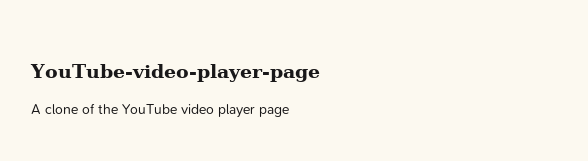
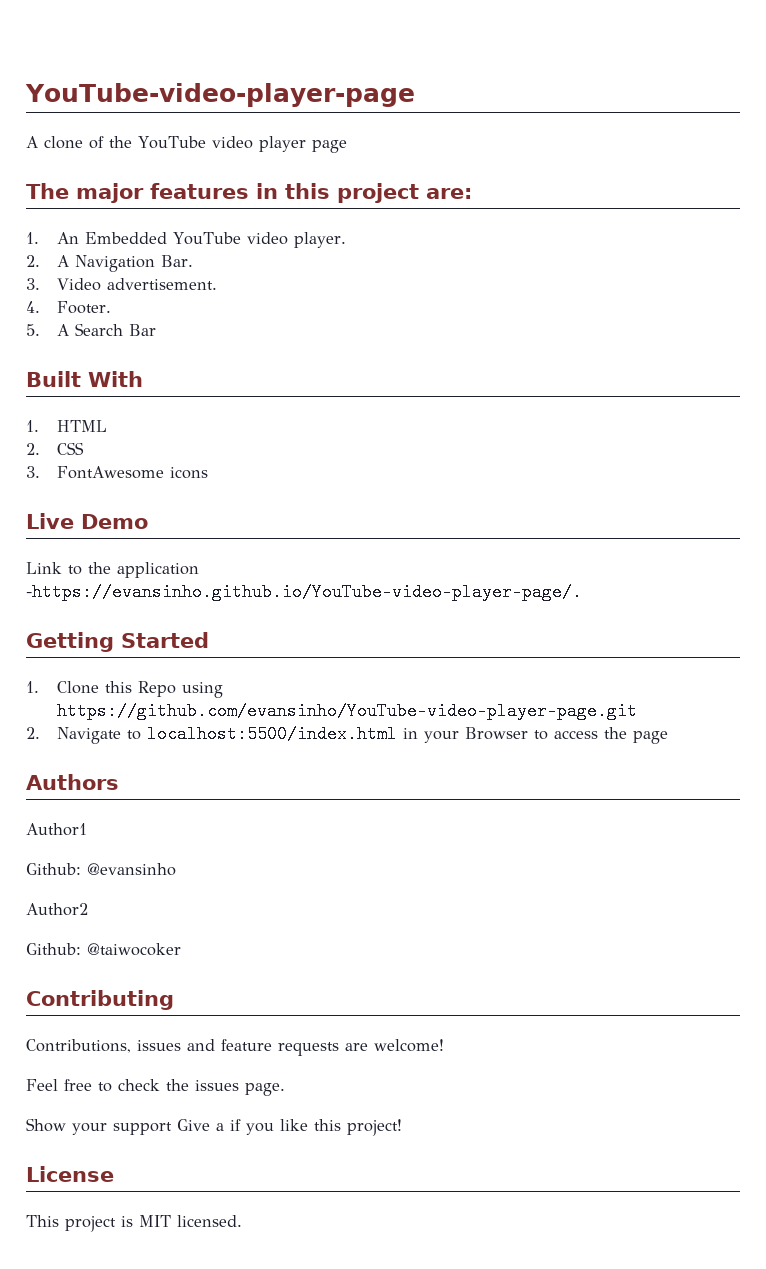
(289, 112) none -> [26,183,472,203] [26,232,346,248] [26,255,193,272] [26,278,217,291] [26,301,111,314] [26,323,156,336] [26,371,143,387] [26,420,107,432] [26,442,84,455] [26,466,208,479] [26,513,148,529] [26,562,199,578] [26,583,582,601] [26,632,209,652] [26,681,223,698] [56,702,637,720] [26,725,668,744] [26,774,119,790] [26,823,87,836] [26,863,176,876] [26,903,88,916] [26,943,181,956] [26,990,174,1010] [26,1039,444,1056] [26,1079,285,1096] [26,1118,402,1136] [26,1166,114,1182] [26,1215,242,1232] // The major features in this project are: // 1. An Embedded YouTube video player. // 2. A Navigation Bar. // 3. Video advertisement. // 4. Footer. // 5. A Search Bar // Built With // 1. HTML // 2. CSS // 3. FontAwesome icons // Live Demo // Link to the application -https://evansinho.github.io/YouTube-video-player-page/. // Getting Started // 1. Clone this Repo using https://github.com/evansinho/YouTube-video-player-page.git // 2. Navigate to localhost:5500/index.html in your Browser to access the page // Authors // Author1 // Github: @evansinho // Author2 // Github: @taiwocoker // Contributing // Contributions, issues and feature requests are welcome! // Feel free to check the issues page. // Show your support Give a if you like this project! // License // This project is MIT licensed.

